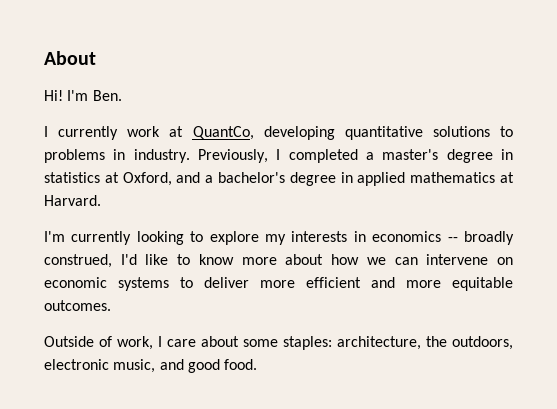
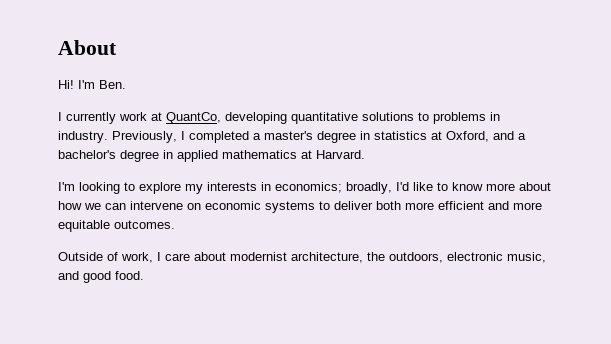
[71,231,132,245] currently -> (75, 186) none
[372,231,514,245] [44,254,112,268] economics -- broadly construed, -> [275,182,392,194] economics; broadly,
(249, 282) none -> [376,201,401,210] both
[243,336,332,350] some staples: -> [230,252,287,261] modernist

